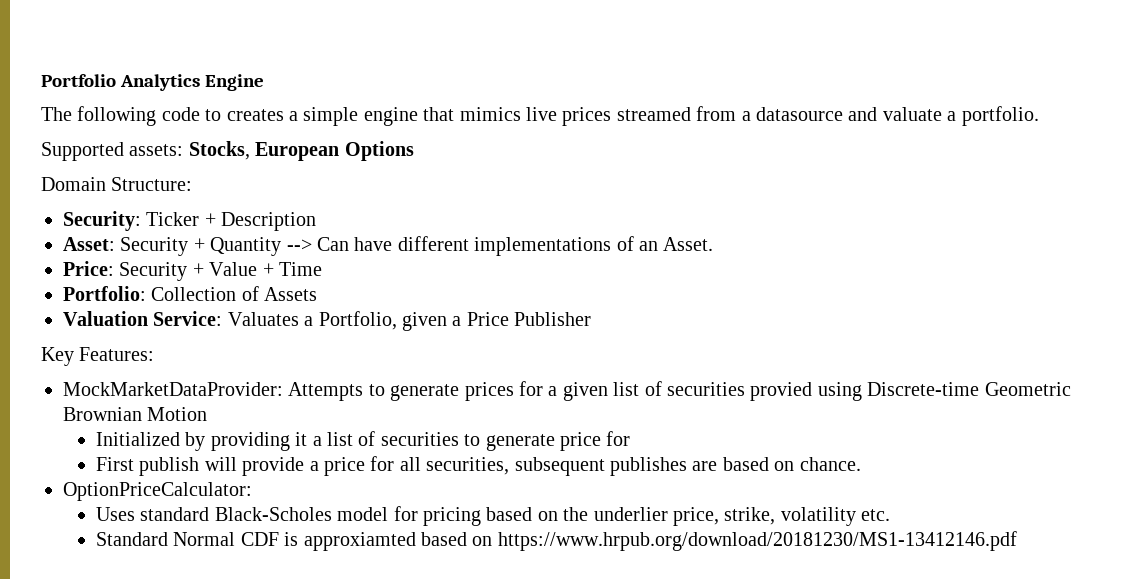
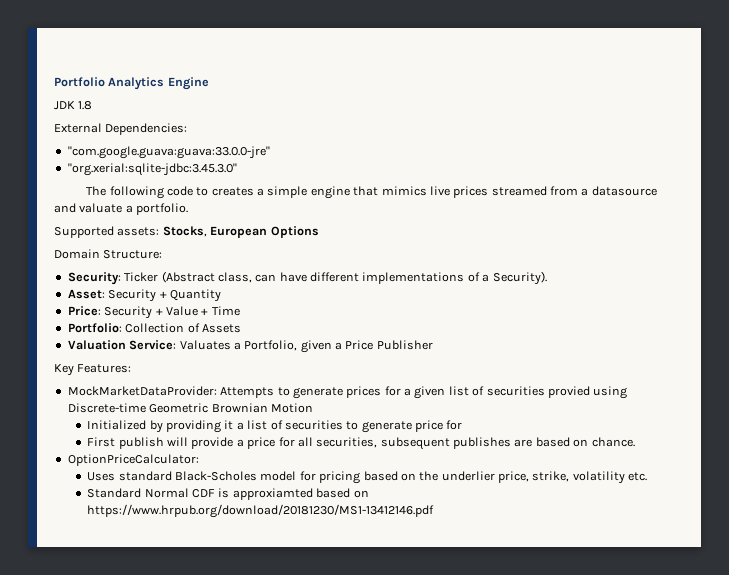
(265, 82) none -> [54,101,93,110] [54,123,188,135] [67,146,270,159] [67,163,237,176] // JDK 1.8 // External Dependencies: // "com.google.guava:guava:33.0.0-jre" // "org.xerial:sqlite-jdbc:3.45.3.0"
[204,212,317,231] [63,236,714,256] + Description // Asset: Security + Quantity --> Can have different implementations of an Asset. -> [161,271,547,285] [67,289,221,302] (Abstract class, can have different implementations of a Security). // Asset: Security + Quantity

